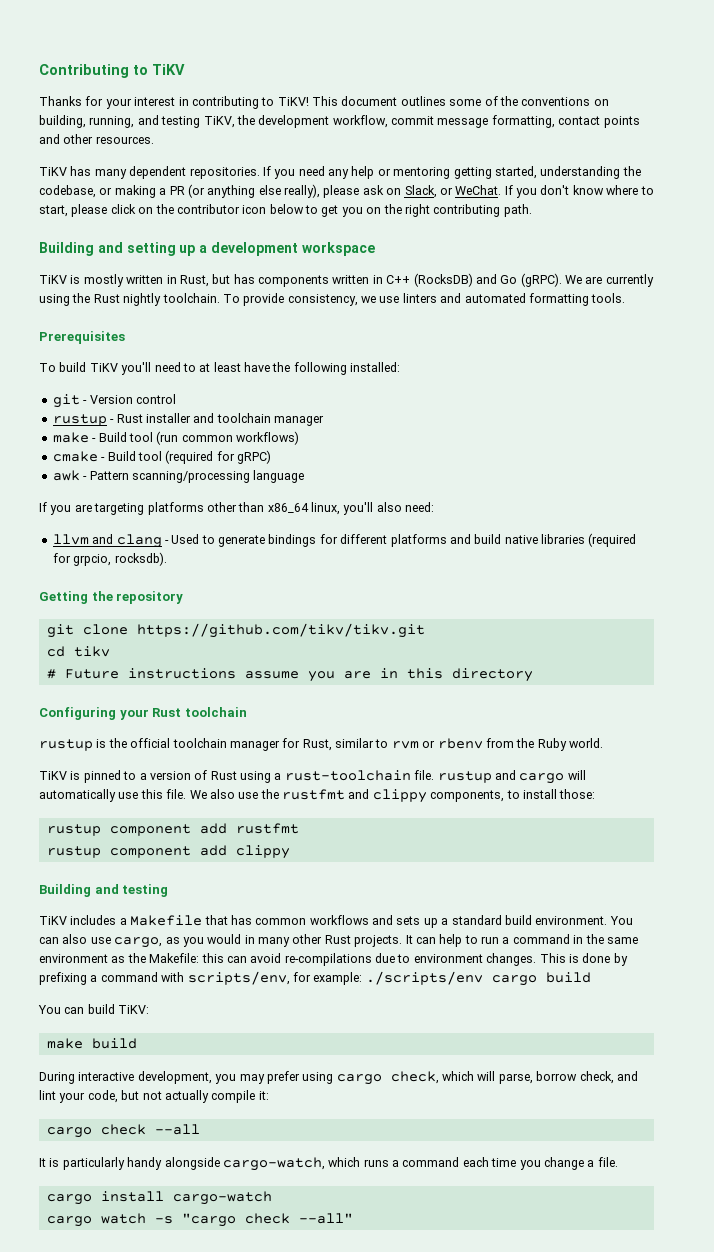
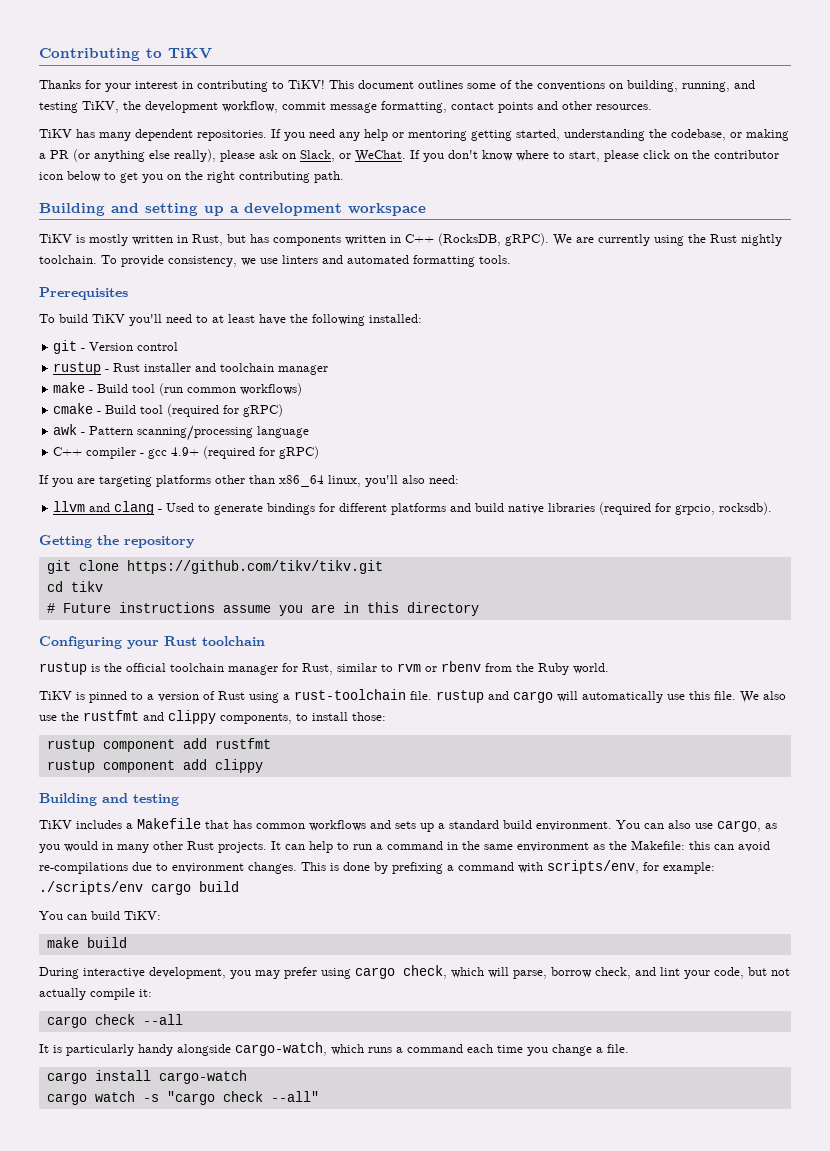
[413,273,562,287] (RocksDB) and Go (gRPC). -> [438,233,549,246] (RocksDB, gRPC).
(305, 476) none -> [53,446,320,459] // C++ compiler - gcc 4.9+ (required for gRPC)

